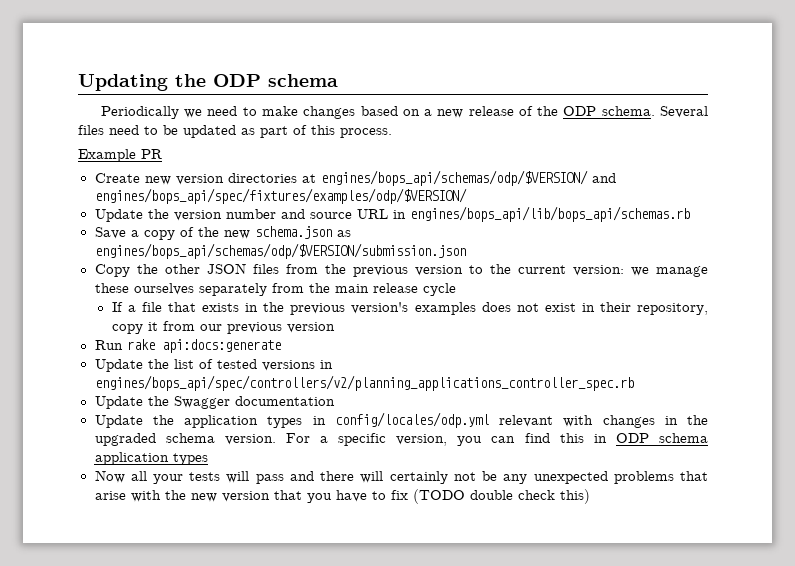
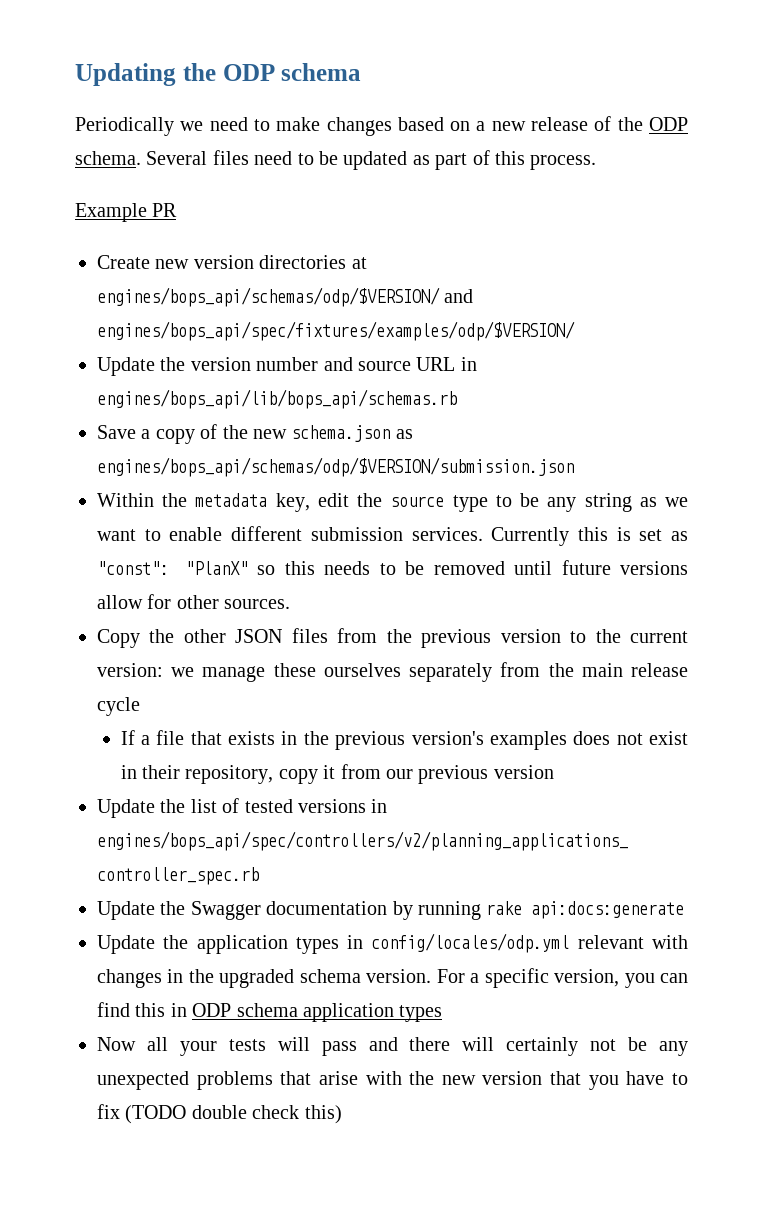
(466, 251) none -> [97,493,688,512] [97,526,688,546] [97,560,688,575] [97,594,291,609] // Within the metadata key, edit the source type to be any string as we want to enable different submission services. Currently this is set as "const": "PlanX" so this needs to be removed until future versions allow for other sources.
[94,339,281,353] // Run rake api:docs:generate -> (554, 772) none
(335, 401) none -> [392,901,685,920] by running rake api:docs:generate

